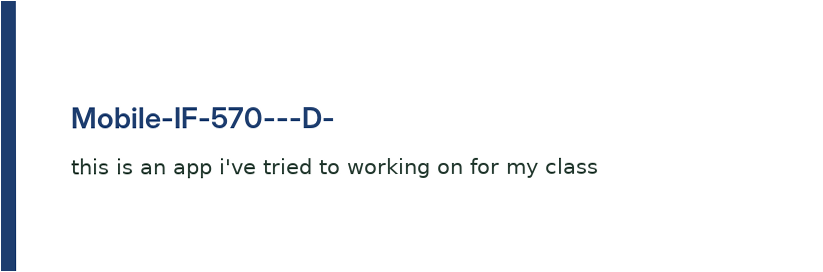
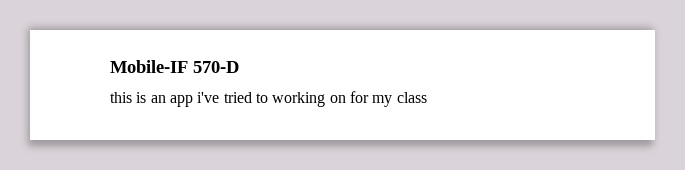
[70,107,335,129] Mobile-IF-570---D- -> [110,60,239,73] Mobile-IF 570-D

